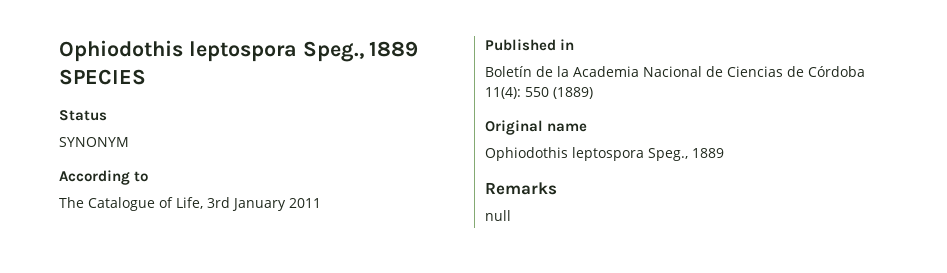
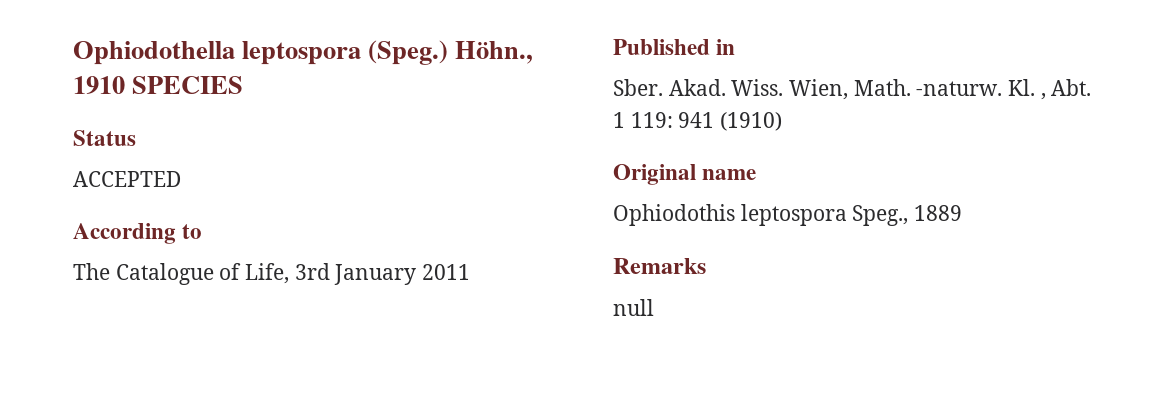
[59,40,419,62] Ophiodothis leptospora Speg., 1889 -> [73,40,534,65] [73,76,125,94] Ophiodothella leptospora (Speg.) Höhn., 1910
[59,137,129,147] SYNONYM -> [73,171,181,187] ACCEPTED
[485,66,865,77] [485,87,593,99] Boletín de la Academia Nacional de Ciencias de Córdoba 11(4): 550 (1889) -> [613,79,1092,100] [613,112,783,131] Sber. Akad. Wiss. Wien, Math. -naturw. Kl. , Abt. 1 119: 941 (1910)

